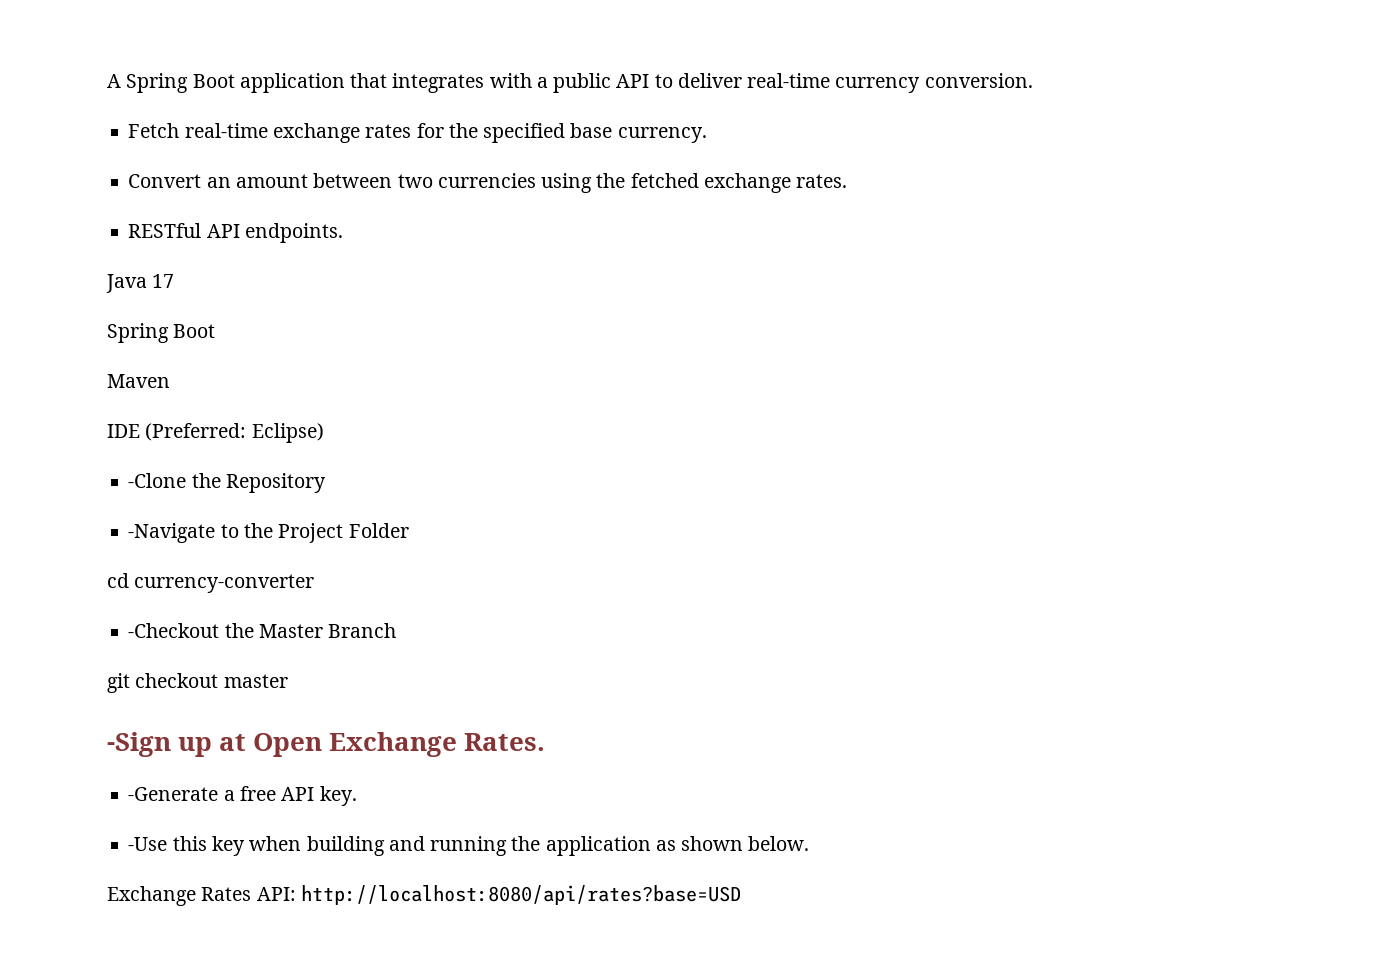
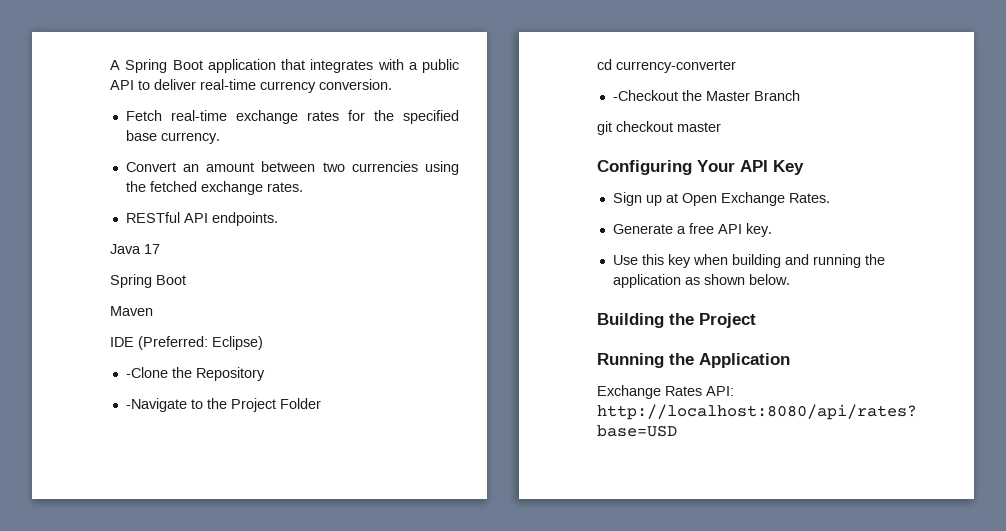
[107,732,171,757] -Sign -> [597,160,804,175] [612,192,642,206] Configuring Your API Key // Sign
[128,787,219,801] -Generate -> [612,224,673,234] Generate
[128,837,168,851] -Use -> [612,255,638,265] Use
(810, 843) none -> [597,313,756,328] [597,353,790,368] // Building the Project // Running the Application

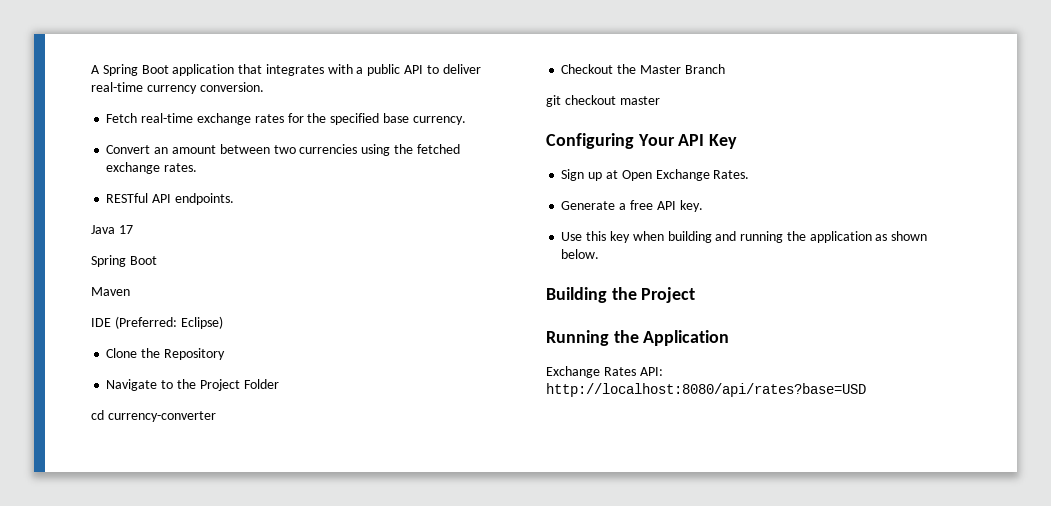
[125,367,168,378] -Clone -> [106,348,138,358] Clone
[125,398,187,412] -Navigate -> [106,379,158,391] Navigate
[612,90,678,101] -Checkout -> [561,64,614,74] Checkout

